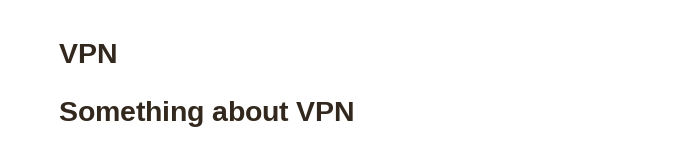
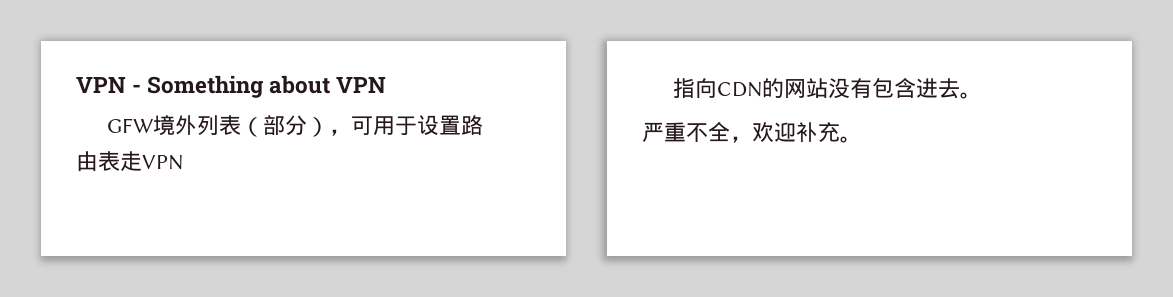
[59,44,118,63] VPN // -> [76,77,142,93] VPN -
(355, 111) none -> [106,115,483,137] [76,151,183,172] [672,78,982,99] [642,122,862,143] // GFW境外列表（部分），可用于设置路由表走VPN // 指向CDN的网站没有包含进去。 // 严重不全，欢迎补充。

